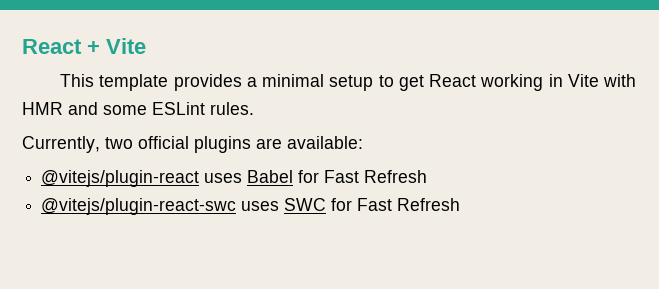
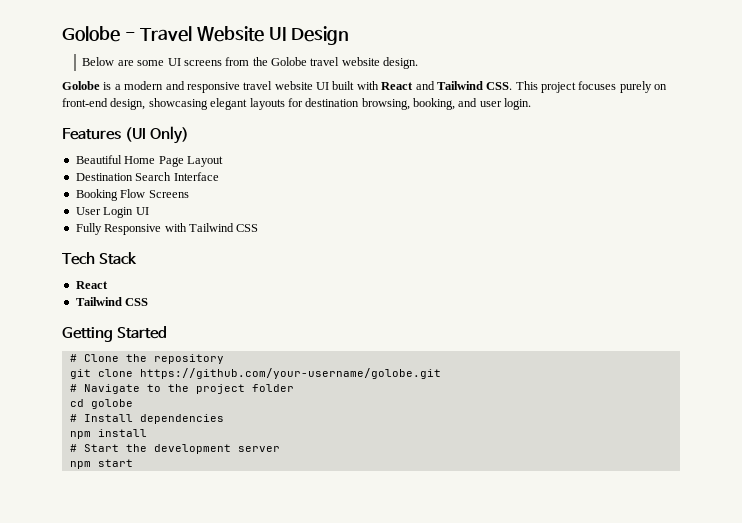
[22,38,146,54] [60,74,636,91] [22,102,254,115] [22,136,363,153] [41,170,428,187] [41,198,461,215] React + Vite // This template provides a minimal setup to get React working in Vite with HMR and some ESLint rules. // Currently, two official plugins are available: // @vitejs/plugin-react uses Babel for Fast Refresh // @vitejs/plugin-react-swc uses SWC for Fast Refresh -> [62,26,349,45] [82,57,419,69] [62,81,668,93] [62,98,532,110] [62,126,190,144] [75,155,223,167] [75,172,219,181] [75,189,189,201] [75,207,149,218] [75,223,259,235] [62,252,138,265] [75,281,108,289] [75,297,149,306] [62,326,168,342] [69,354,224,364] [69,368,441,379] [69,384,294,394] [69,399,133,409] [69,414,224,424] [69,429,147,439] [69,444,280,454] [69,459,133,469] Golobe - Travel Website UI Design // Below are some UI screens from the Golobe travel website design. // Golobe is a modern and responsive travel website UI built with React and Tailwind CSS. This project focuses purely on front-end design, showcasing elegant layouts for destination browsing, booking, and user login. // Features (UI Only) // Beautiful Home Page Layout // Destination Search Interface // Booking Flow Screens // User Login UI // Fully Responsive with Tailwind CSS // Tech Stack // React // Tailwind CSS // Getting Started // # Clone the repository // git clone https://github.com/your-username/golobe.git // # Navigate to the project folder // cd golobe // # Install dependencies // npm install // # Start the development server // npm start

